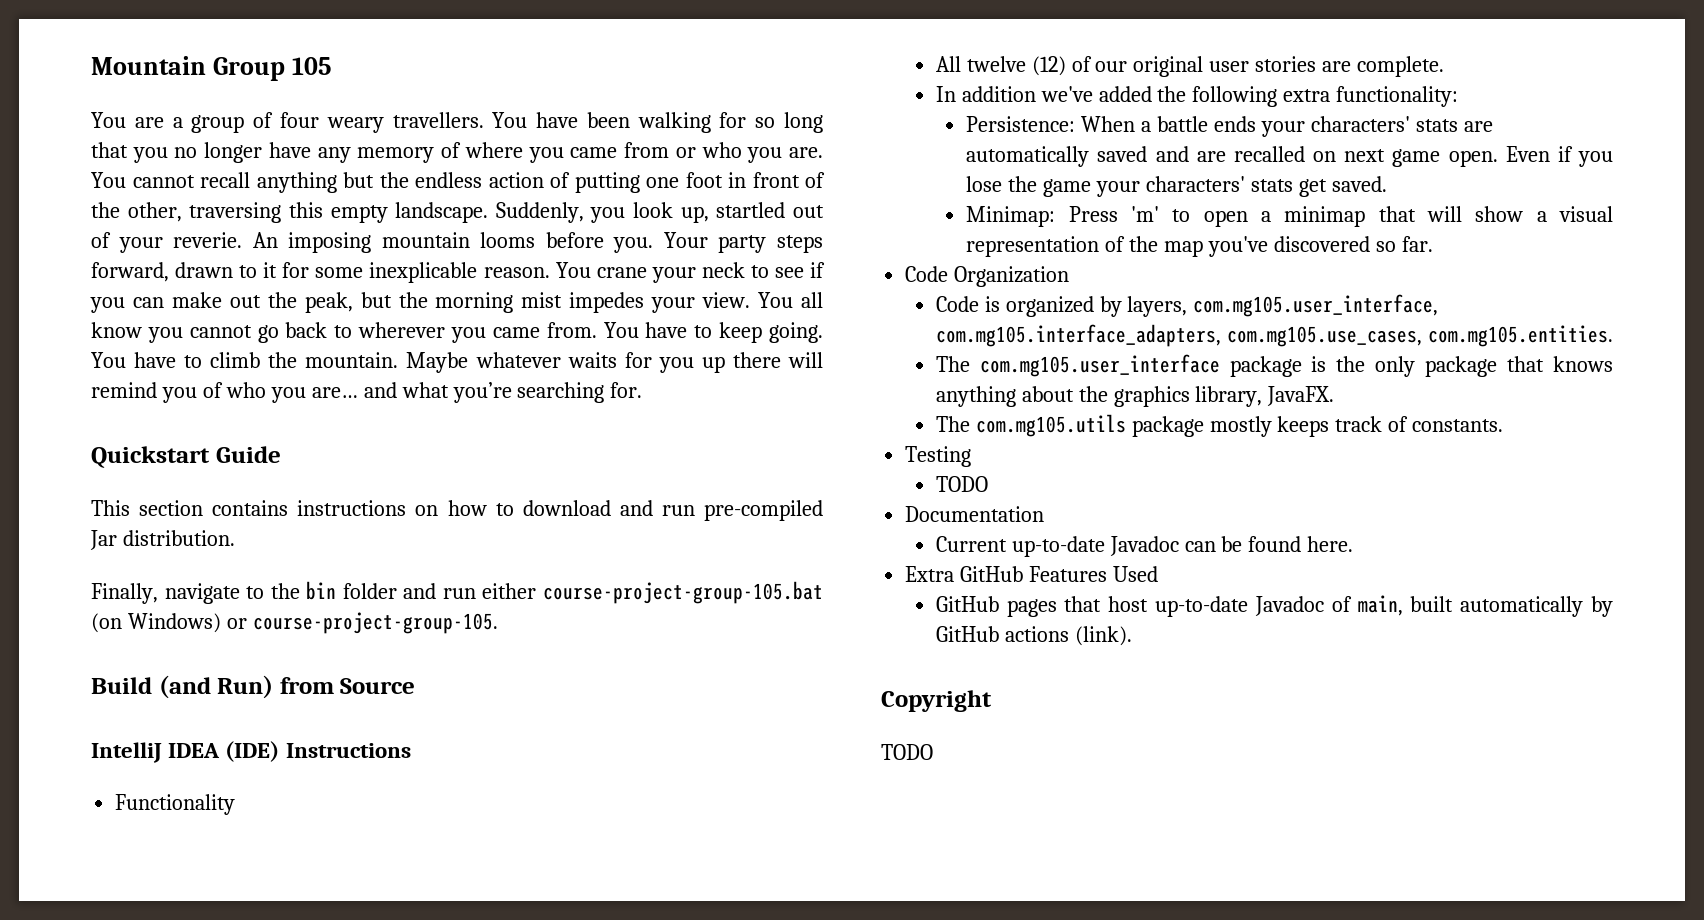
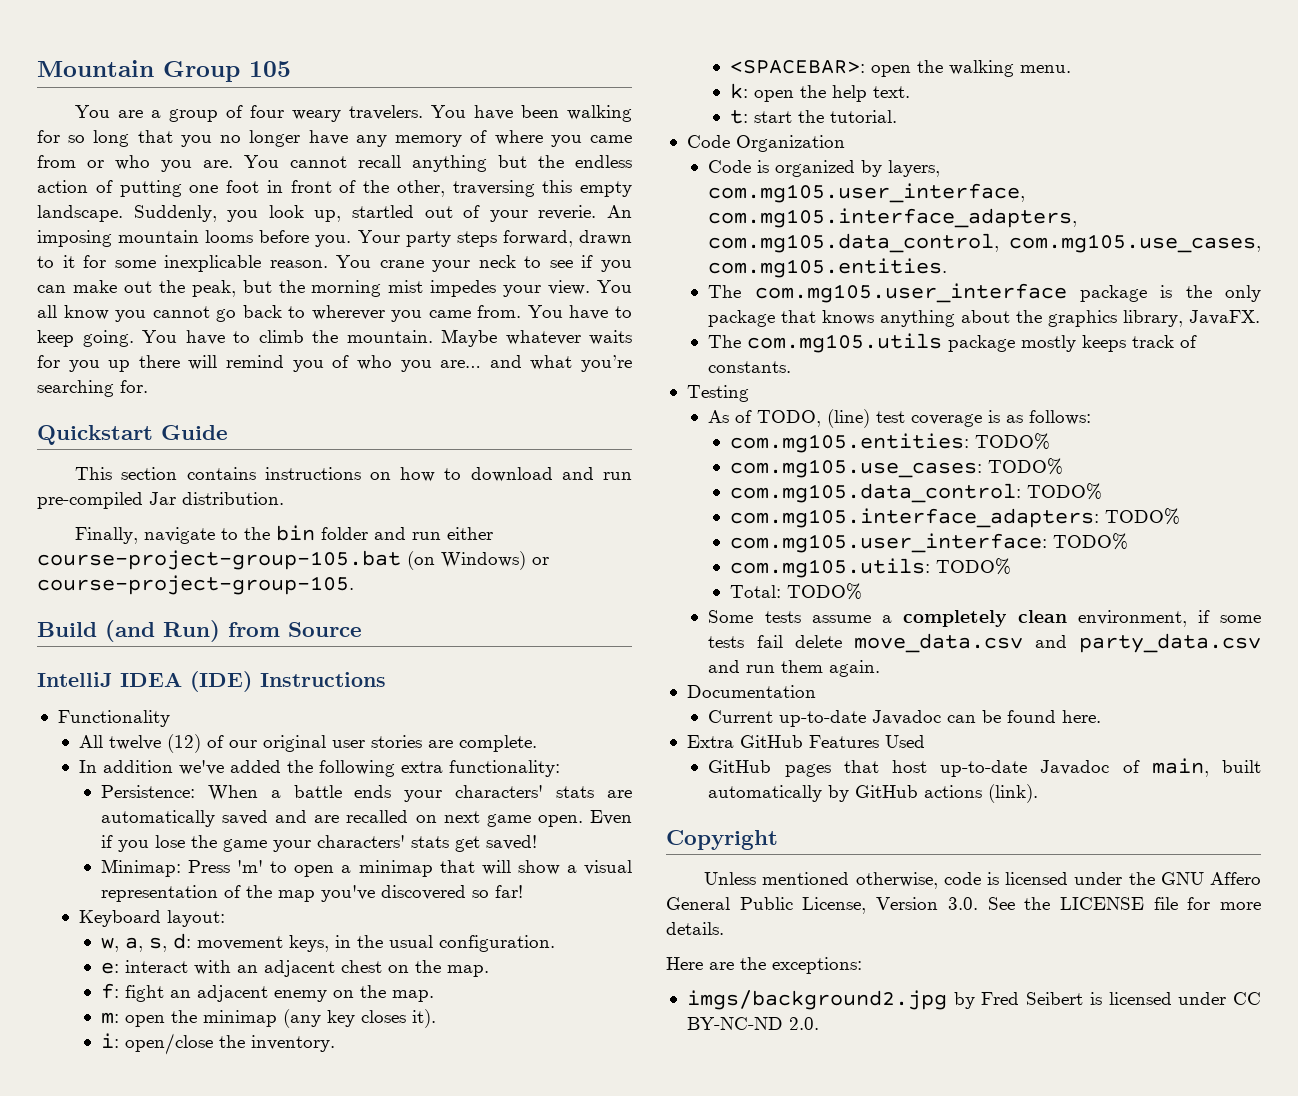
[392,112,484,128] travellers. -> [349,105,424,120] travelers.
[1331,176,1387,192] saved. -> [485,835,537,850] saved!
[1401,236,1433,252] far. -> [494,885,523,898] [79,910,226,927] [100,933,555,952] [100,960,489,977] [100,983,434,1002] [100,1009,436,1028] [100,1033,335,1055] [729,60,1071,77] [729,83,910,102] [729,110,897,124] far! // Keyboard layout: // w, a, s, d: movement keys, in the usual configuration. // e: interact with an adjacent chest on the map. // f: fight an adjacent enemy on the map. // m: open the minimap (any key closes it). // i: open/close the inventory. // <SPACEBAR>: open the walking menu. // k: open the help text. // t: start the tutorial.
(1221, 335) none -> [708,233,1000,253] com.mg105.data_control,
[935,476,988,492] TODO -> [708,409,1092,428] [729,433,1050,453] [729,458,1063,478] [729,483,1102,503] [729,508,1180,528] [729,533,1128,553] [729,558,1011,578] [729,583,862,600] [708,610,1261,627] [708,633,1261,653] [708,660,881,677] As of TODO, (line) test coverage is as follows: // com.mg105.entities: TODO% // com.mg105.use_cases: TODO% // com.mg105.data_control: TODO% // com.mg105.interface_adapters: TODO% // com.mg105.user_interface: TODO% // com.mg105.utils: TODO% // Total: TODO% // Some tests assume a completely clean environment, if some tests fail delete move_data.csv and party_data.csv and run them again.
[881,744,933,760] TODO -> [704,872,1261,889] [666,897,1261,914] [666,922,724,935] [666,957,862,974] [686,990,1261,1010] [686,1017,819,1030] Unless mentioned otherwise, code is licensed under the GNU Affero General Public License, Version 3.0. See the LICENSE file for more details. // Here are the exceptions: // imgs/background2.jpg by Fred Seibert is licensed under CC BY-NC-ND 2.0.

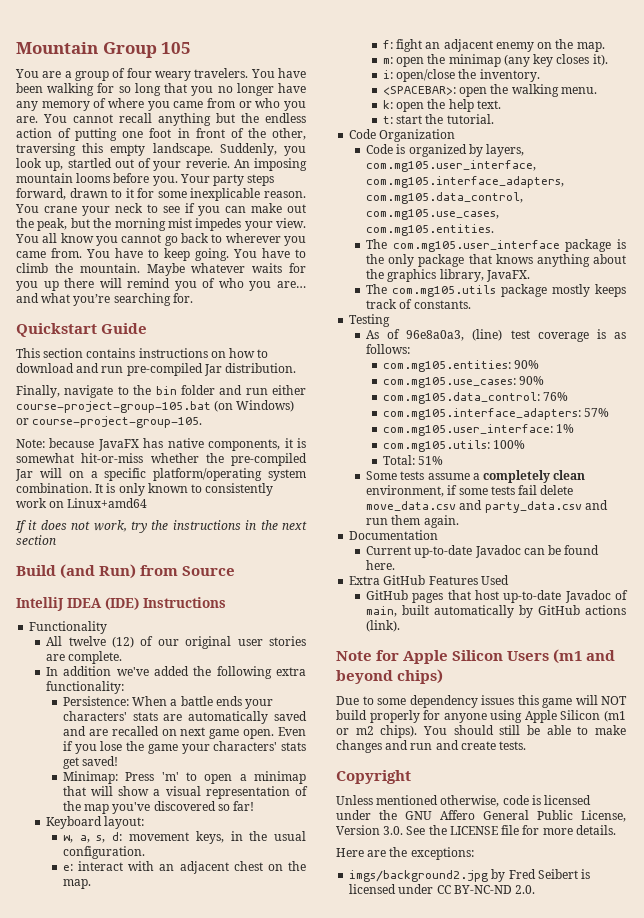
(354, 585) none -> [16,438,306,451] [16,453,307,466] [15,468,306,481] [16,483,274,496] [16,498,148,508] [15,520,307,533] [16,535,56,545] // Note: because JavaFX has native components, it is somewhat hit-or-miss whether the pre-compiled Jar will on a specific platform/operating system combination. It is only known to consistently work on Linux+amd64 // If it does not work, try the instructions in the next section
[757,410,822,427] TODO, -> [406,330,465,341] 96e8a0a3,
[974,433,1050,450] TODO% -> [514,360,540,369] 90%
[987,458,1063,475] TODO% -> [519,376,545,385] 90%
[1026,483,1102,500] TODO% -> [543,392,569,401] 76%
[1104,508,1180,525] TODO% -> [584,408,610,417] 57%
[1052,533,1128,550] TODO% -> [556,424,575,433] 1%
[935,558,1011,575] TODO% -> [493,440,526,449] 100%
[786,583,862,600] TODO% -> [418,456,444,465] 51%
(1039, 793) none -> [336,649,616,664] [336,669,444,684] [336,695,627,708] [336,710,626,723] [336,725,626,738] [336,740,527,753] // Note for Apple Silicon Users (m1 and beyond chips) // Due to some dependency issues this game will NOT build properly for anyone using Apple Silicon (m1 or m2 chips). You should still be able to make changes and run and create tests.

